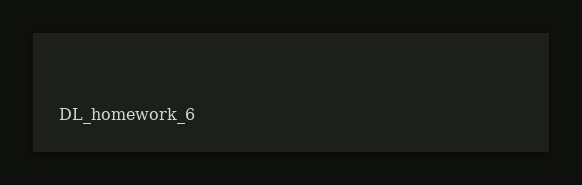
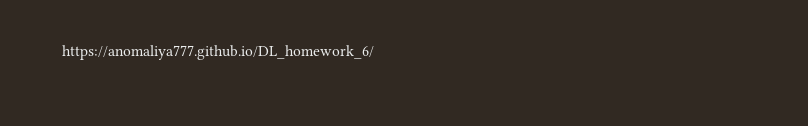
[59,108,195,124] DL_homework_6 -> [62,45,374,60] https://anomaliya777.github.io/DL_homework_6/

